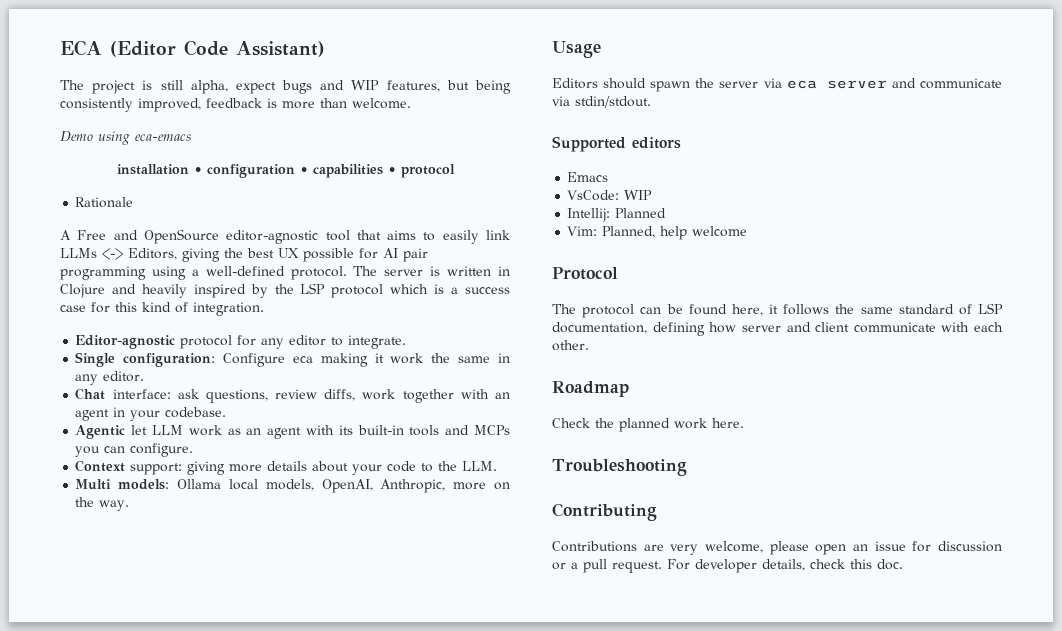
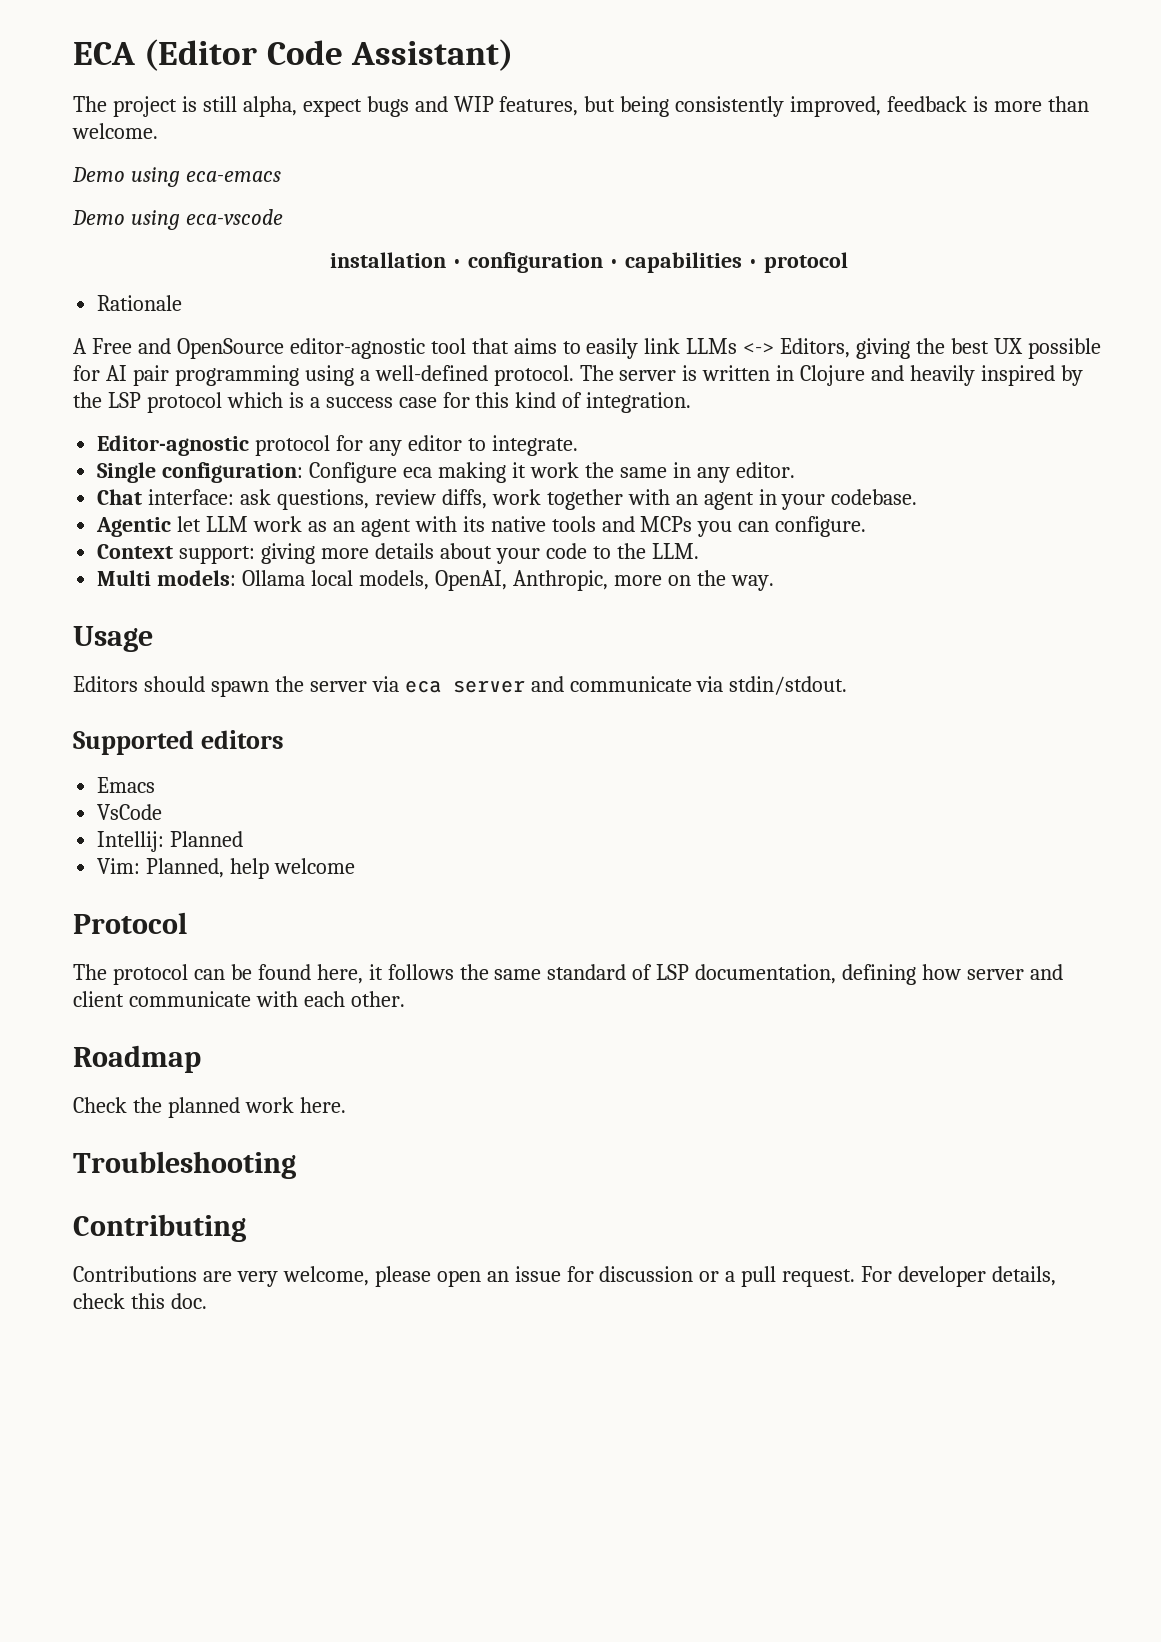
(191, 137) none -> [72,209,283,230] // Demo using eca-vscode
[357,425,404,435] built-in -> [490,516,546,532] native
[567,190,653,201] VsCode: WIP -> [97,804,163,820] VsCode

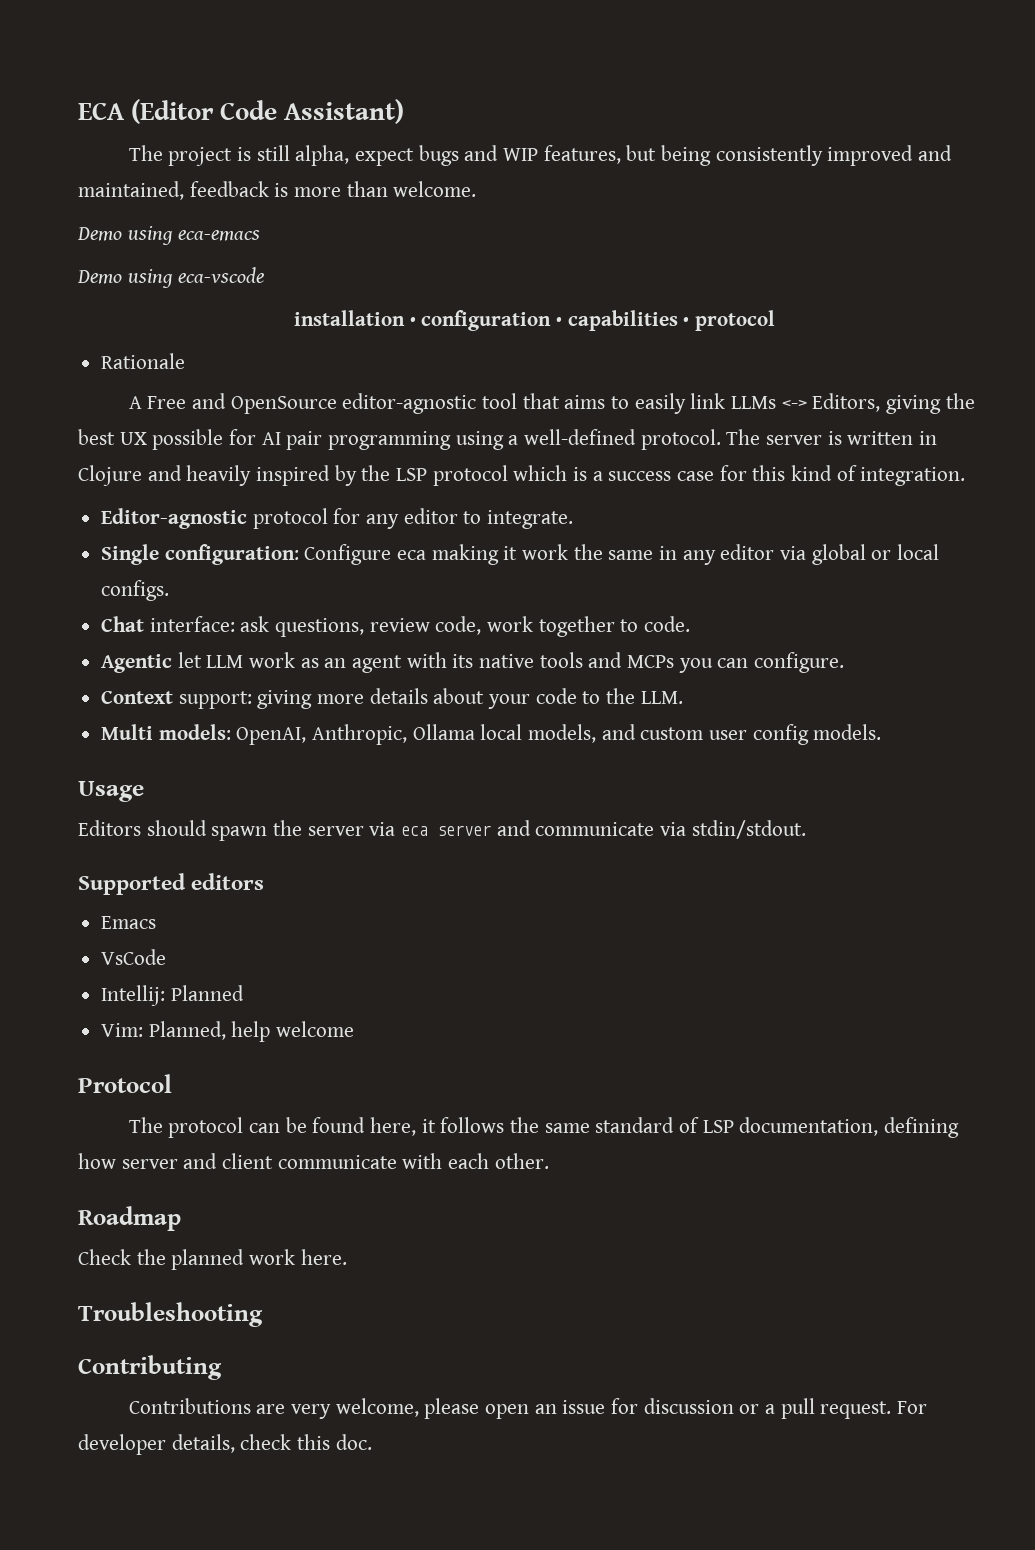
[790,96,882,117] improved, -> [827,145,952,166] [78,181,184,200] improved and maintained,
[735,462,795,478] editor. -> [720,544,940,565] [101,580,170,601] editor via global or local configs.
[441,489,487,509] diffs, -> [435,616,482,635] code,
[627,489,918,510] with an agent in your codebase. -> [620,616,691,632] to code.
(237, 578) none -> [236,724,408,745] OpenAI, Anthropic,
[434,570,774,591] OpenAI, Anthropic, more on the way. -> [601,724,882,745] and custom user config models.

